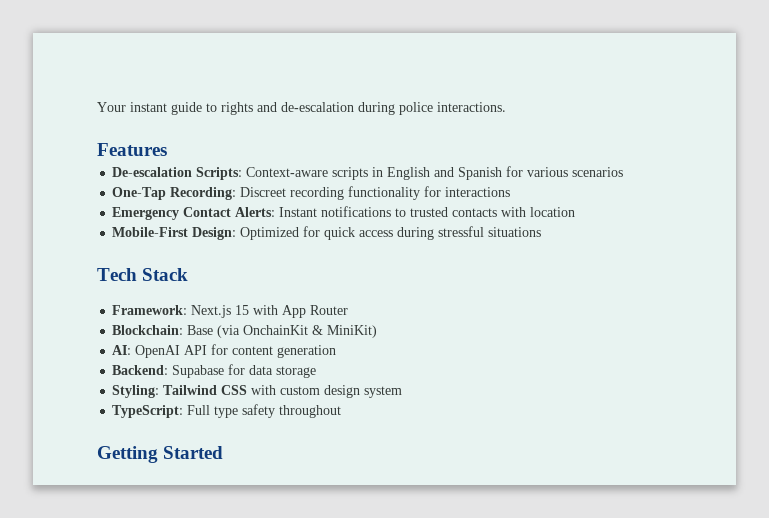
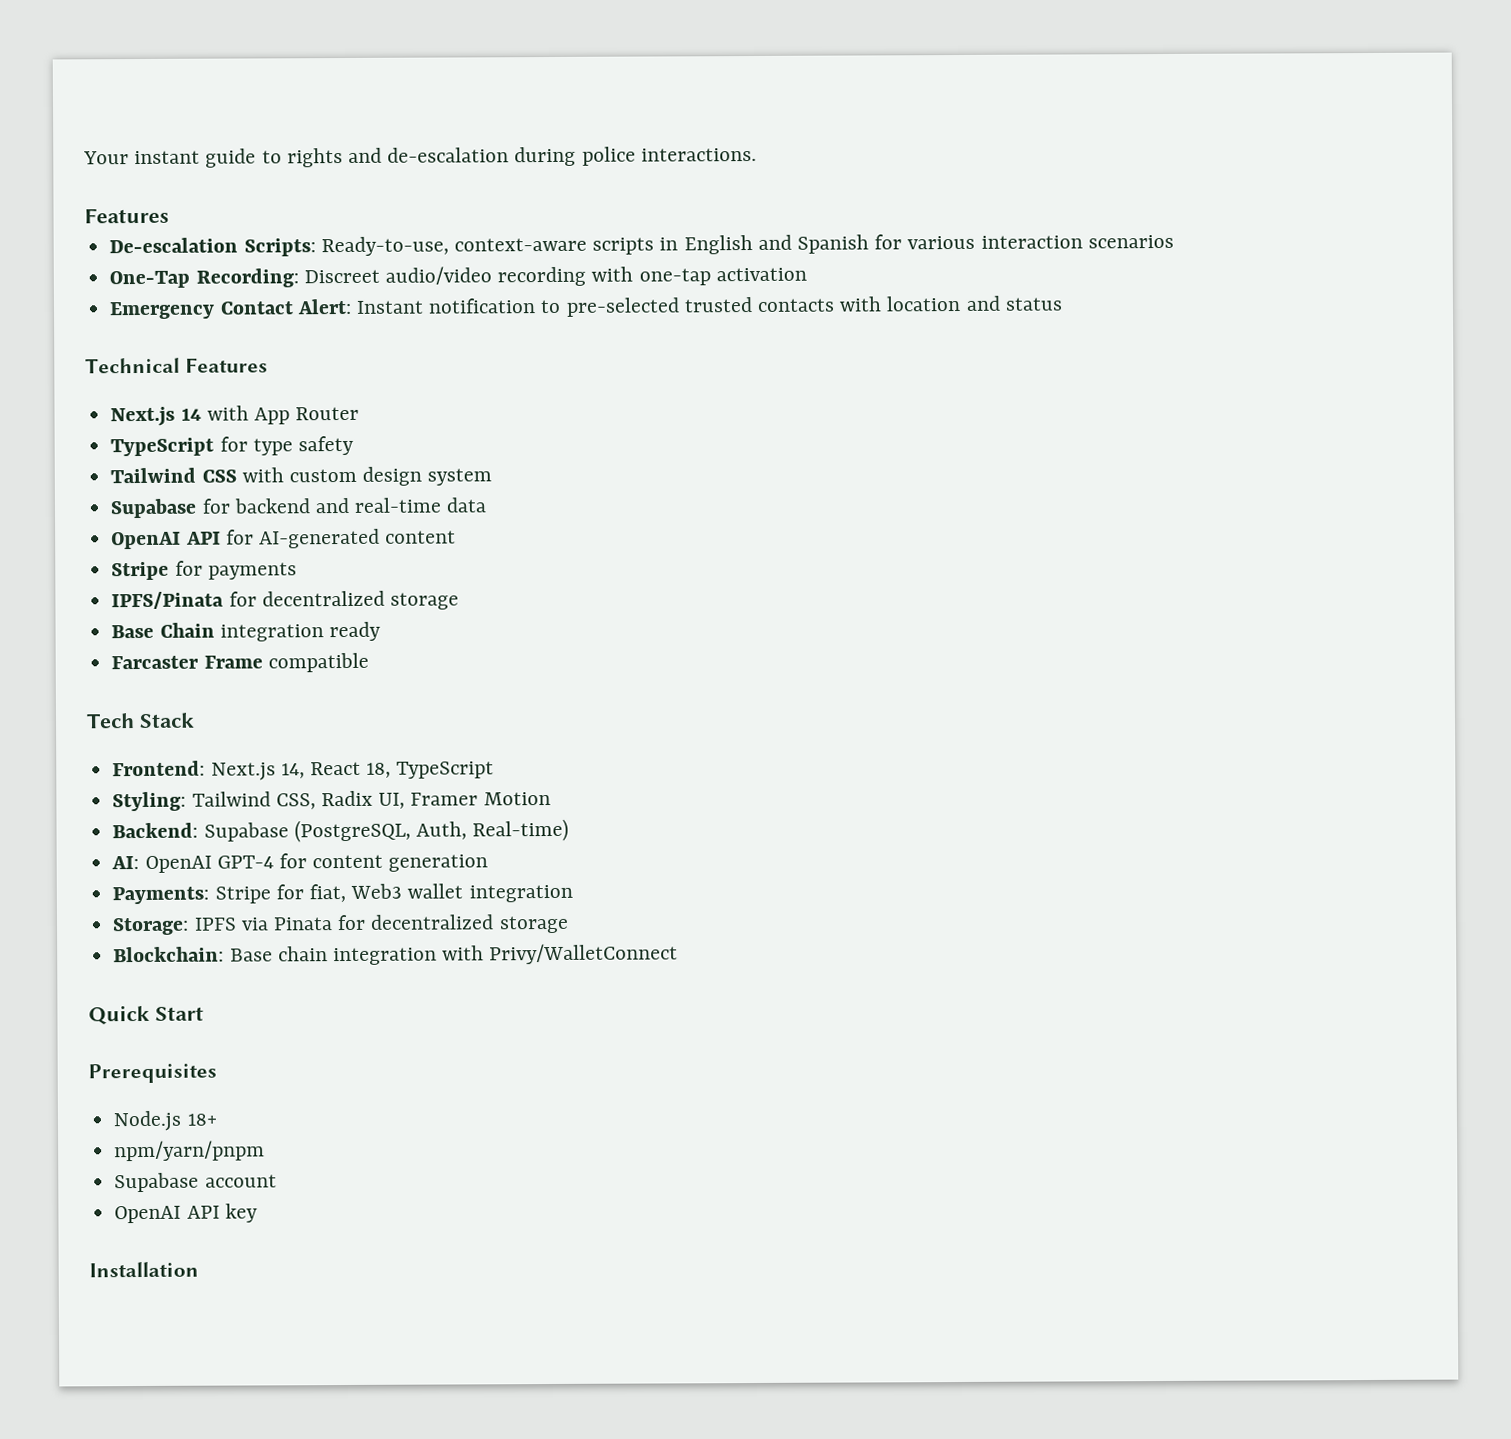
[246,167,329,177] Context-aware -> [320,236,587,257] Ready-to-use, context-aware
(569, 172) none -> [980,235,1083,249] interaction
[290,186,511,200] [112,206,576,220] [112,226,542,240] [97,268,189,281] [112,305,349,318] [112,325,378,338] [112,344,337,358] [112,364,317,378] [112,385,160,398] recording functionality for interactions // Emergency Contact Alerts: Instant notifications to trusted contacts with location // Mobile-First Design: Optimized for quick access during stressful situations // Tech Stack // Framework: Next.js 15 with App Router // Blockchain: Base (via OnchainKit & MiniKit) // AI: OpenAI API for content generation // Backend: Supabase for data storage // Styling: -> [384,266,807,287] [109,295,1063,320] [85,357,268,374] [110,405,360,427] [110,435,354,457] audio/video recording with one-tap activation // Emergency Contact Alert: Instant notification to pre-selected trusted contacts with location and status // Technical Features // Next.js 14 with App Router // TypeScript for type safety //
[112,404,342,418] [97,446,224,463] TypeScript: Full type safety throughout // Getting Started -> [110,497,487,519] [111,528,457,550] [111,560,297,581] [111,590,459,610] [111,621,381,642] [111,652,369,673] [86,712,195,729] [112,760,495,781] [112,790,551,812] [112,818,570,843] [111,853,489,873] [112,883,573,905] [112,914,569,936] [113,943,679,966] [88,1004,204,1025] [88,1063,217,1084] [113,1110,217,1132] [114,1140,266,1162] [114,1172,277,1193] [114,1203,258,1224] [89,1261,199,1278] Supabase for backend and real-time data // OpenAI API for AI-generated content // Stripe for payments // IPFS/Pinata for decentralized storage // Base Chain integration ready // Farcaster Frame compatible // Tech Stack // Frontend: Next.js 14, React 18, TypeScript // Styling: Tailwind CSS, Radix UI, Framer Motion // Backend: Supabase (PostgreSQL, Auth, Real-time) // AI: OpenAI GPT-4 for content generation // Payments: Stripe for fiat, Web3 wallet integration // Storage: IPFS via Pinata for decentralized storage // Blockchain: Base chain integration with Privy/WalletConnect // Quick Start // Prerequisites // Node.js 18+ // npm/yarn/pnpm // Supabase account // OpenAI API key // Installation

